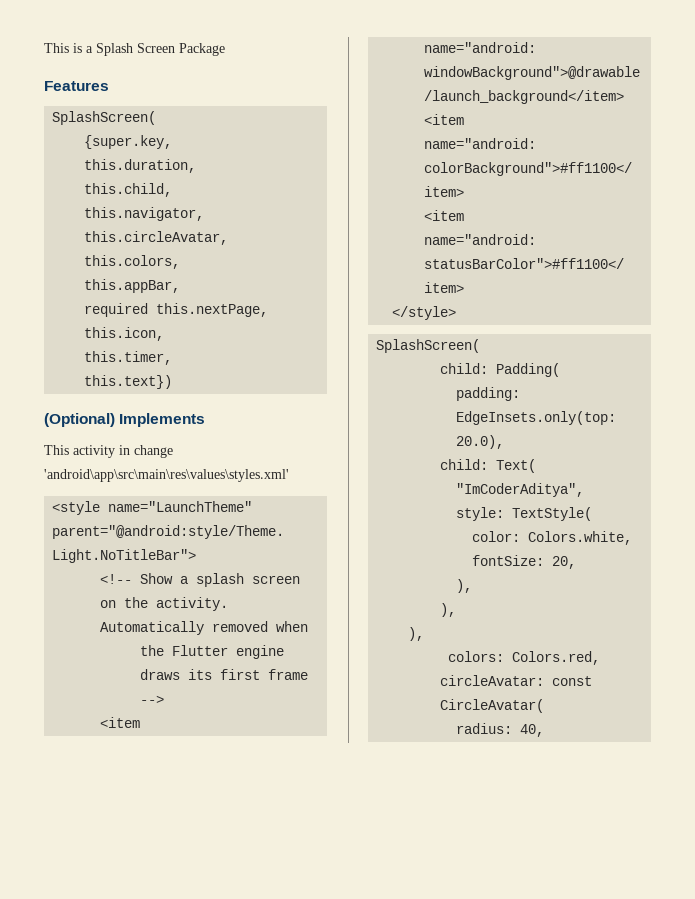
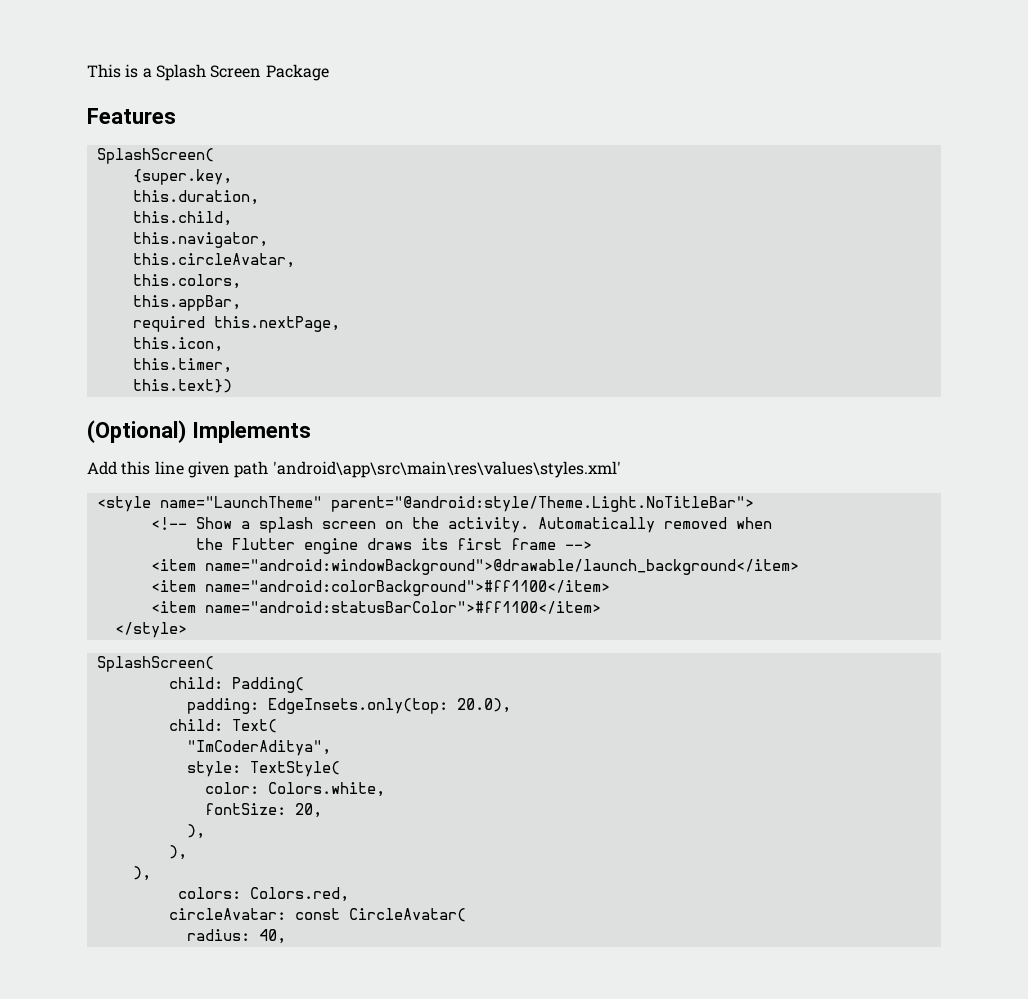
[44,445,173,458] This activity in change -> [87,461,269,478] Add this line given path

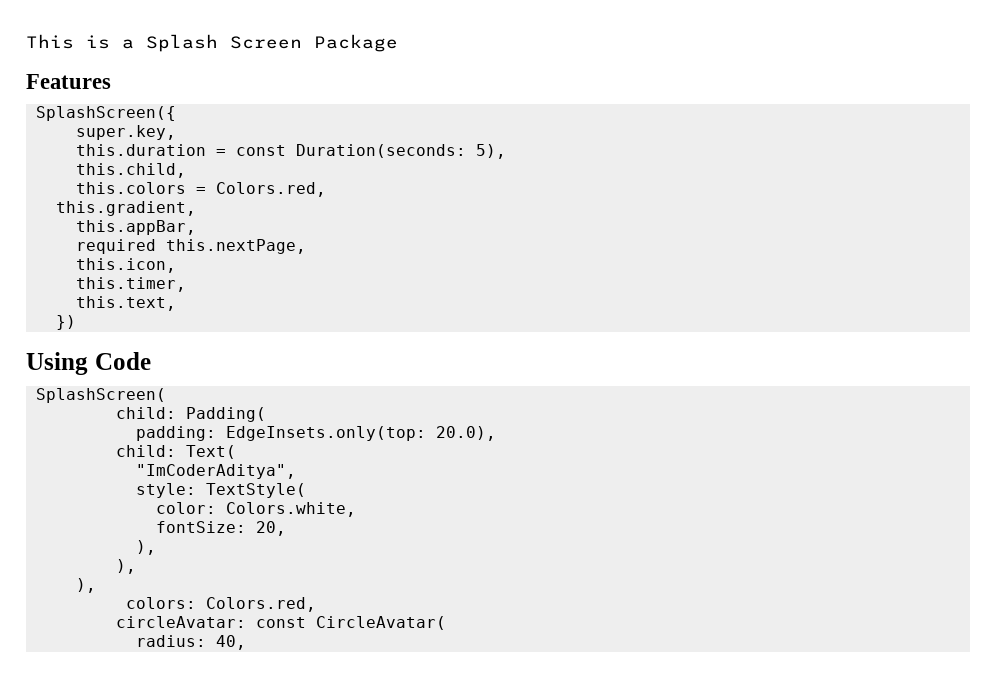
[96,148,214,164] [132,169,232,185] [132,190,259,205] [132,211,232,226] [132,232,268,248] [132,253,295,268] [132,274,241,289] SplashScreen( // {super.key, // this.duration, // this.child, // this.navigator, // this.circleAvatar, // this.colors, -> [35,106,176,121] [75,125,176,140] [75,144,506,159] [75,163,186,178] [75,182,326,197] [55,201,196,216] SplashScreen({ // super.key, // this.duration = const Duration(seconds: 5), // this.child, // this.colors = Colors.red, // this.gradient,
[132,379,232,393] [87,420,311,443] [87,461,621,478] [96,496,754,512] [150,517,772,533] [195,538,592,554] [150,559,799,575] [150,580,610,596] [150,601,601,614] [114,622,187,638] this.text}) // (Optional) Implements // Add this line given path 'android\app\src\main\res\values\styles.xml' // <style name="LaunchTheme" parent="@android:style/Theme.Light.NoTitleBar"> // <!-- Show a splash screen on the activity. Automatically removed when // the Flutter engine draws its first frame --> // <item name="android:windowBackground">@drawable/launch_background</item> // <item name="android:colorBackground">#ff1100</item> // <item name="android:statusBarColor">#ff1100</item> // </style> -> [75,296,176,311] [55,315,76,330] [26,352,151,375] this.text, // }) // Using Code

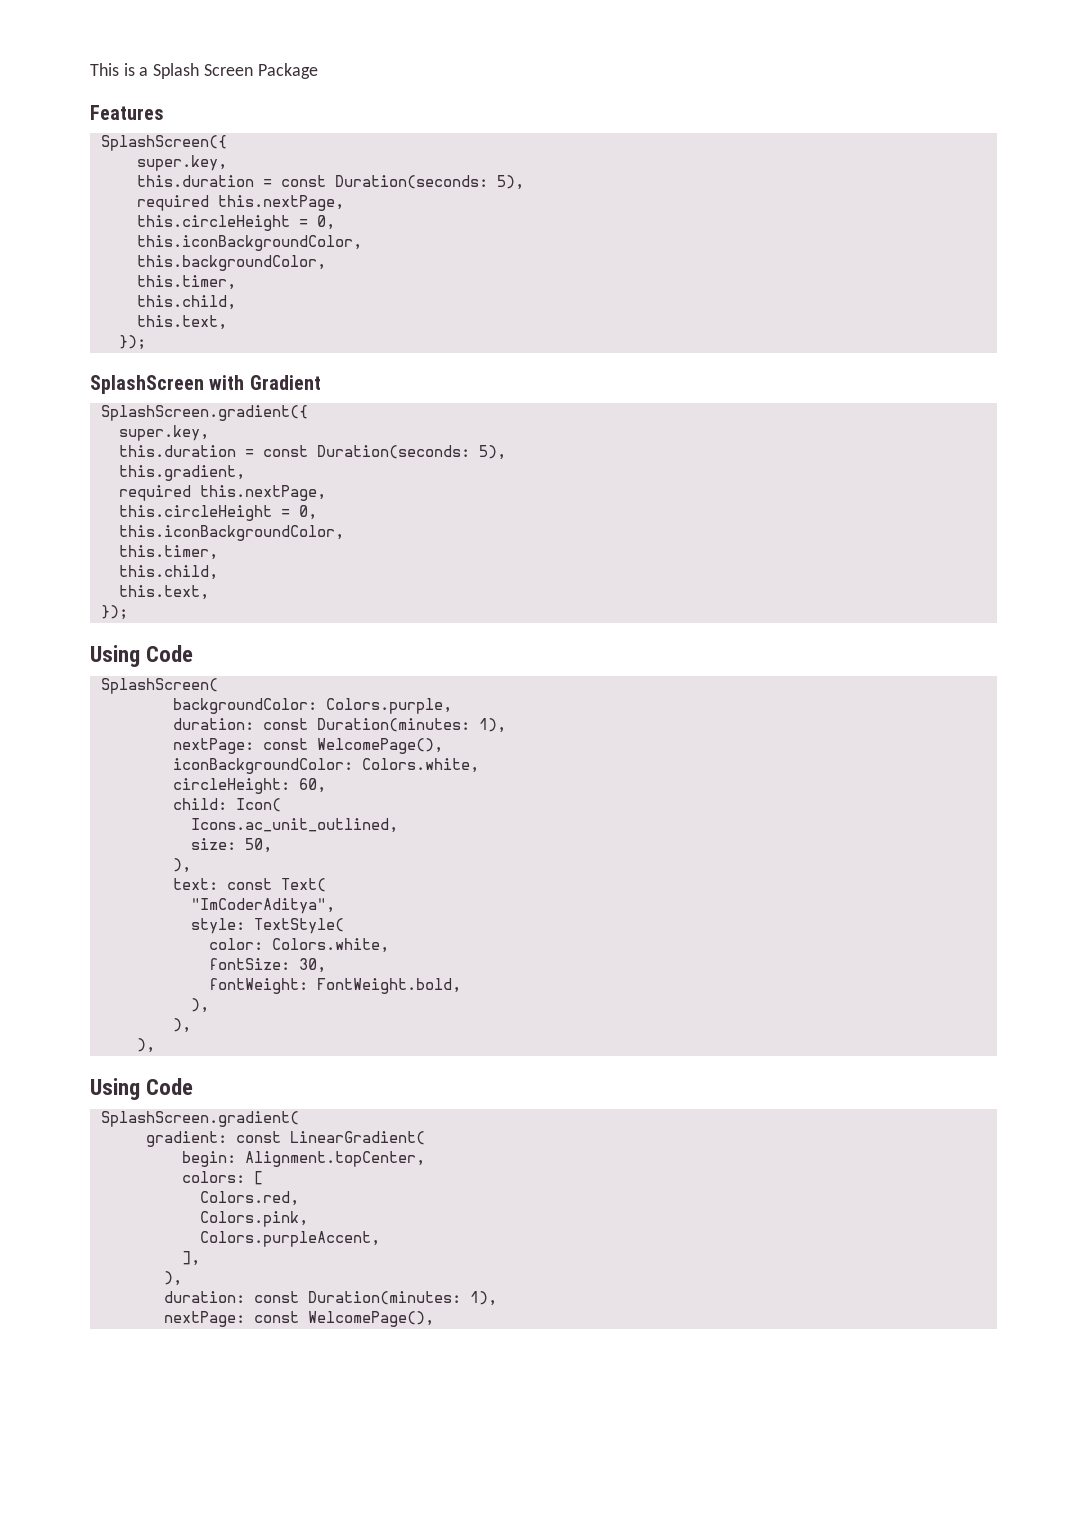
[75,163,186,178] [75,182,326,197] this.child, // this.colors = Colors.red, -> [136,195,344,211] [136,215,335,231] [136,235,362,251] [136,255,326,271] [136,275,236,290] [136,295,236,310] [136,315,227,330] [118,335,146,350] [90,375,321,394] [100,405,308,421] [118,425,209,441] [118,445,506,460] required this.nextPage, // this.circleHeight = 0, // this.iconBackgroundColor, // this.backgroundColor, // this.timer, // this.child, // this.text, // }); // SplashScreen with Gradient // SplashScreen.gradient({ // super.key, // this.duration = const Duration(seconds: 5),
[75,220,196,235] [75,239,306,254] [75,258,176,273] [75,277,186,292] [75,296,176,311] [55,315,76,330] // this.appBar, // required this.nextPage, // this.icon, // this.timer, // this.text, // }) -> [118,485,326,501] [118,505,317,521] [118,525,344,541] [118,545,218,560] [118,565,218,580] [118,585,209,600] [100,605,128,620] // required this.nextPage, // this.circleHeight = 0, // this.iconBackgroundColor, // this.timer, // this.child, // this.text, // });
[115,407,266,422] [135,426,496,441] [115,445,176,457] child: Padding( // padding: EdgeInsets.only(top: 20.0), // child: -> [172,698,452,714] [172,718,506,733] [172,738,443,754] [172,758,479,774] [172,778,326,794] [172,798,281,812] [190,818,398,833] [190,838,272,853] [172,858,191,873] [172,878,272,890] backgroundColor: Colors.purple, // duration: const Duration(minutes: 1), // nextPage: const WelcomePage(), // iconBackgroundColor: Colors.white, // circleHeight: 60, // child: Icon( // Icons.ac_unit_outlined, // size: 50, // ), // text: const
[255,521,286,536] 20, -> [298,958,326,973] [208,978,461,994] 30, // fontWeight: FontWeight.bold,
(96, 585) none -> [90,1078,194,1100] [100,1111,299,1127] [145,1131,425,1147] [181,1151,425,1167] // Using Code // SplashScreen.gradient( // gradient: const LinearGradient( // begin: Alignment.topCenter,
[205,597,316,612] [115,616,446,630] [135,635,246,650] Colors.red, // circleAvatar: const CircleAvatar( // radius: 40, -> [253,1171,263,1185] [199,1191,299,1206] [199,1211,308,1227] [199,1231,380,1247] [181,1251,200,1266] [163,1271,182,1286] [163,1291,497,1306] [163,1311,434,1327] [ // Colors.red, // Colors.pink, // Colors.purpleAccent, // ], // ), // duration: const Duration(minutes: 1), // nextPage: const WelcomePage(),

